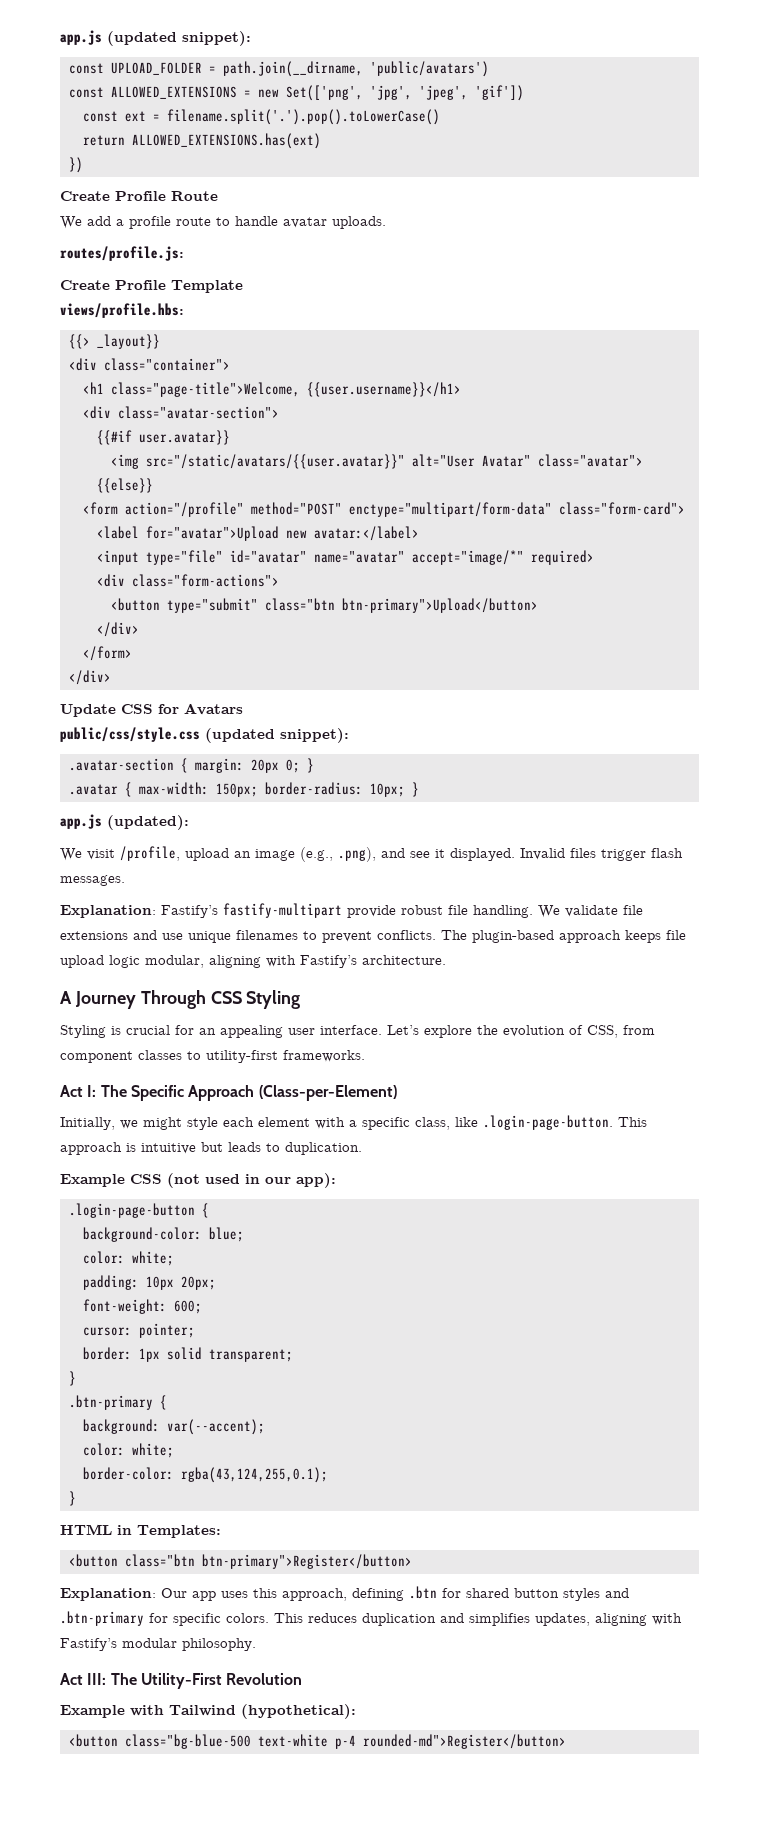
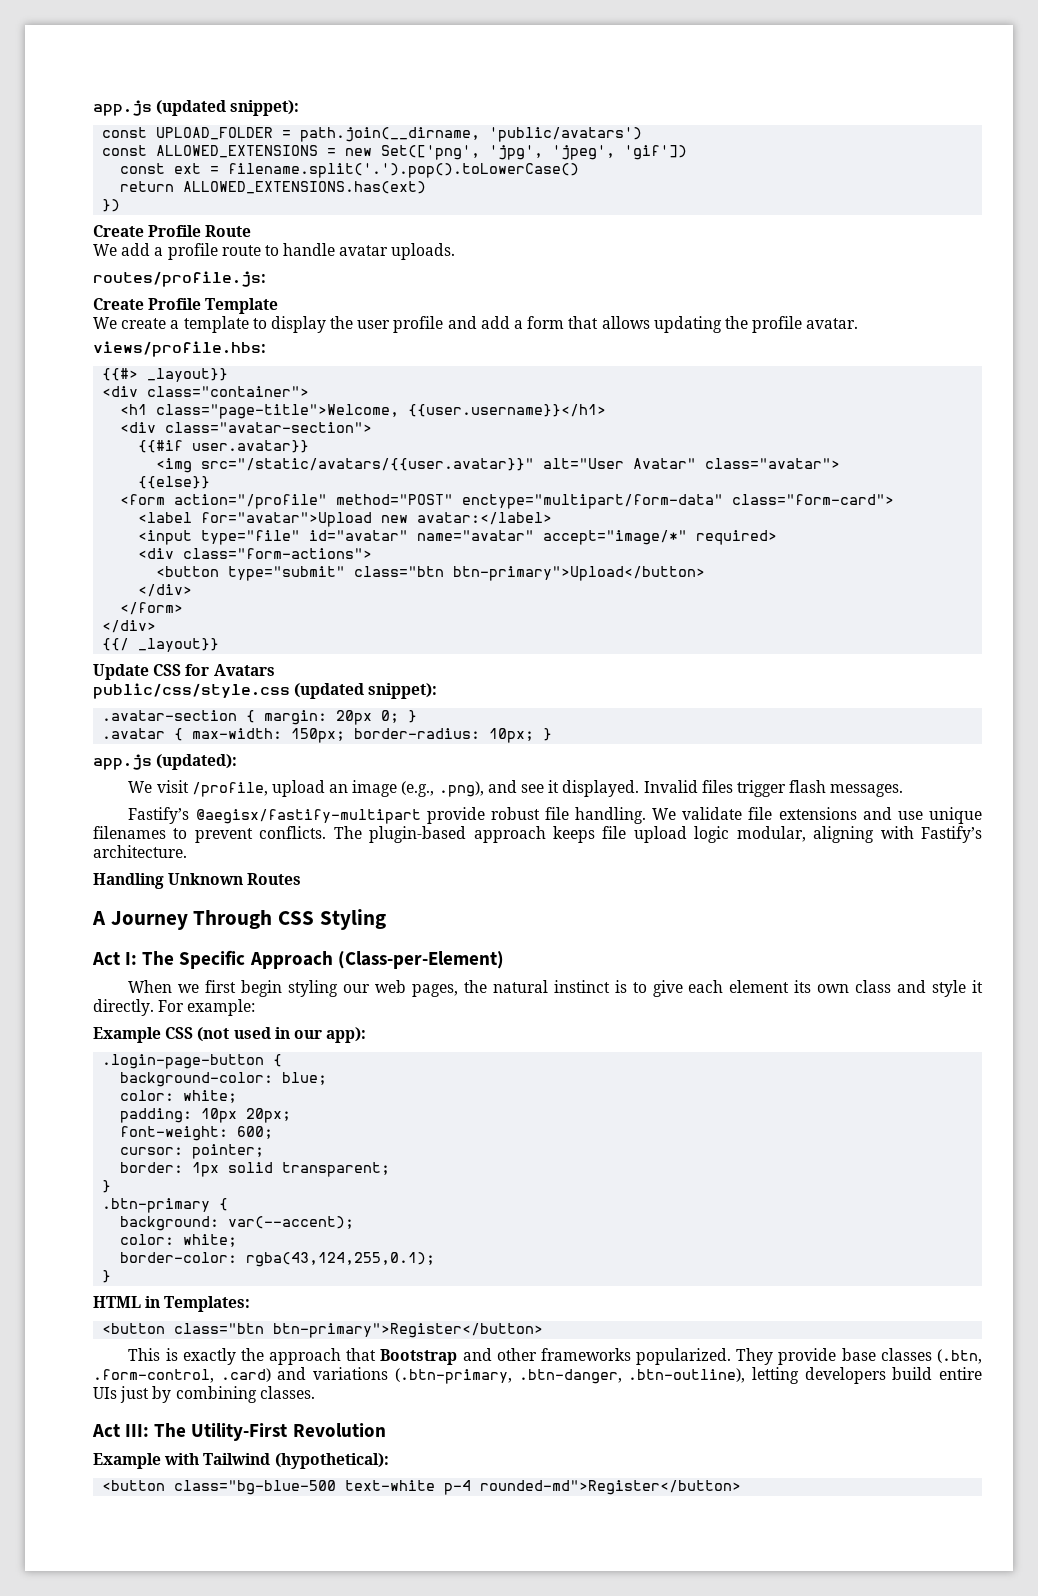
(243, 286) none -> [93,316,859,333] // We create a template to display the user profile and add a form that allows updating the profile avatar.
[68,334,90,349] {{> -> [102,368,139,381] {{#>
(111, 677) none -> [102,638,220,652] // {{/ _layout}}
[60,903,342,918] Explanation: Fastify’s fastify-multipart -> [128,807,421,824] Fastify’s @aegisx/fastify-multipart
(446, 960) none -> [93,873,302,889] // Handling Unknown Routes
[60,1025,655,1038] [60,1050,365,1063] // Styling is crucial for an appealing user interface. Let’s explore the evolution of CSS, from component classes to utility-first frameworks. -> (386, 919) none
[60,1115,647,1130] [60,1142,362,1155] Initially, we might style each element with a specific class, like .login-page-button. This approach is intuitive but leads to duplication. -> [128,980,983,997] [93,999,256,1016] When we first begin styling our web pages, the natural instinct is to give each element its own class and style it directly. For example:
[60,1586,629,1601] [60,1611,682,1626] [60,1638,256,1651] Explanation: Our app uses this approach, defining .btn for shared button styles and .btn-primary for specific colors. This reduces duplication and simplifies updates, aligning with Fastify’s modular philosophy. -> [128,1348,982,1365] [93,1367,983,1384] [93,1386,315,1403] This is exactly the approach that Bootstrap and other frameworks popularized. They provide base classes (.btn, .form-control, .card) and variations (.btn-primary, .btn-danger, .btn-outline), letting developers build entire UIs just by combining classes.

